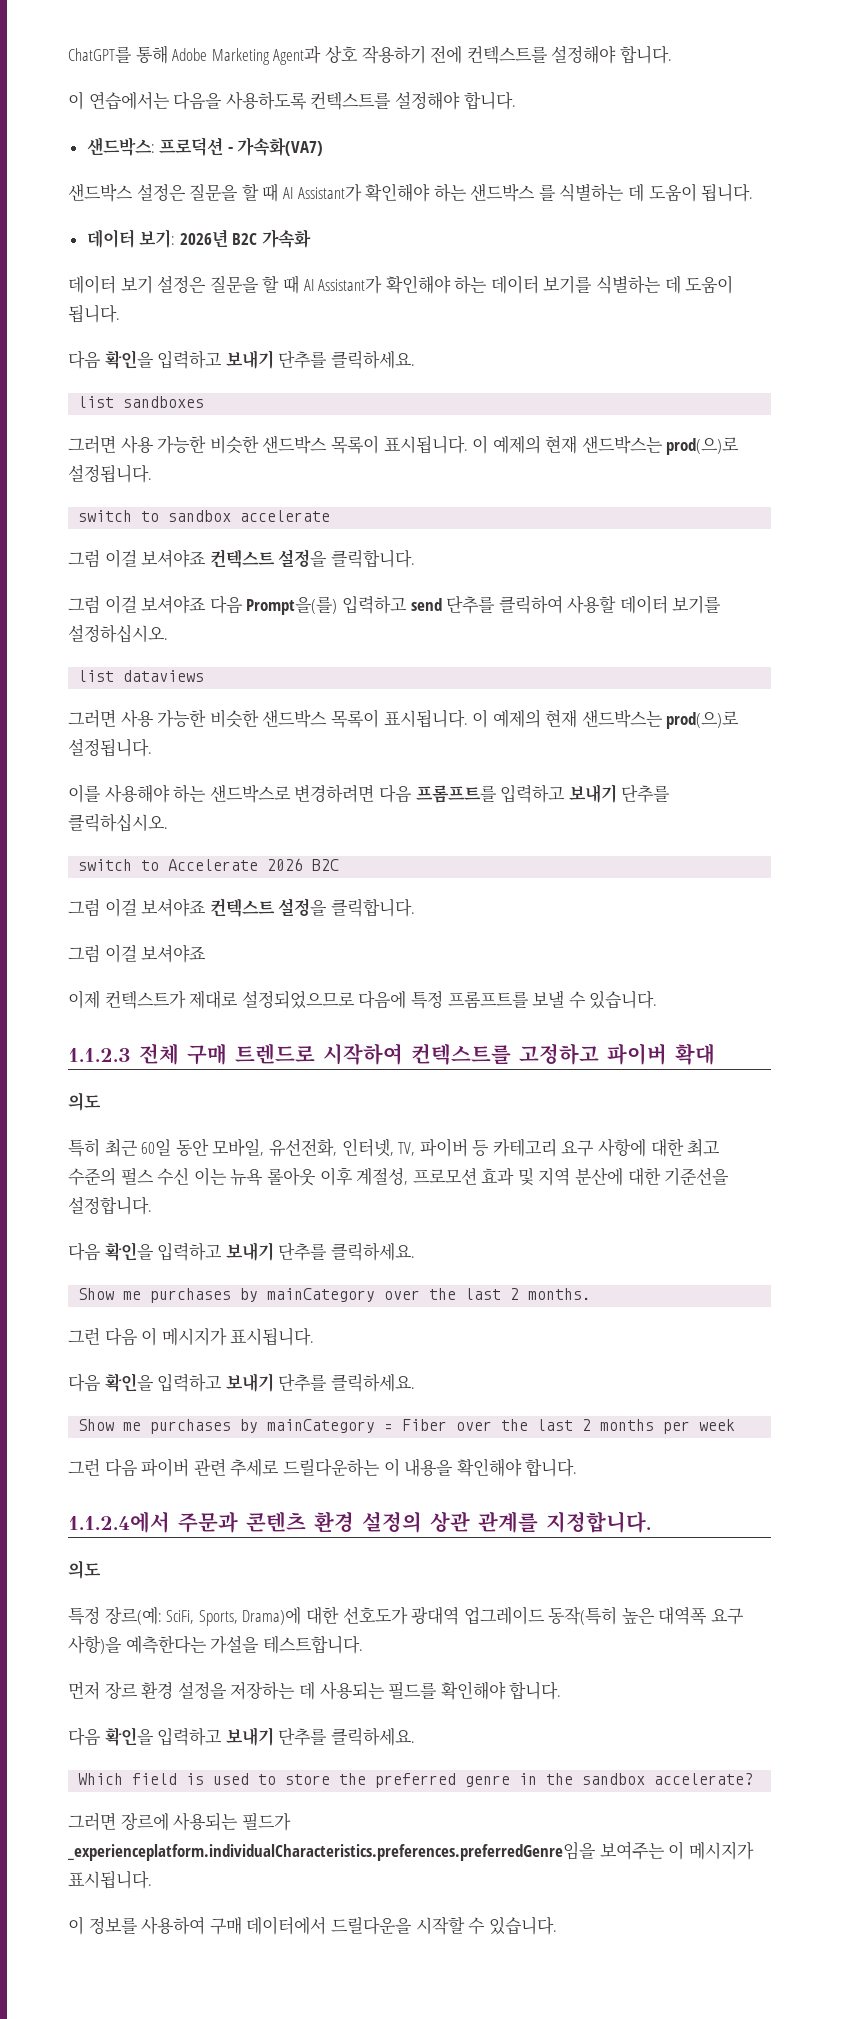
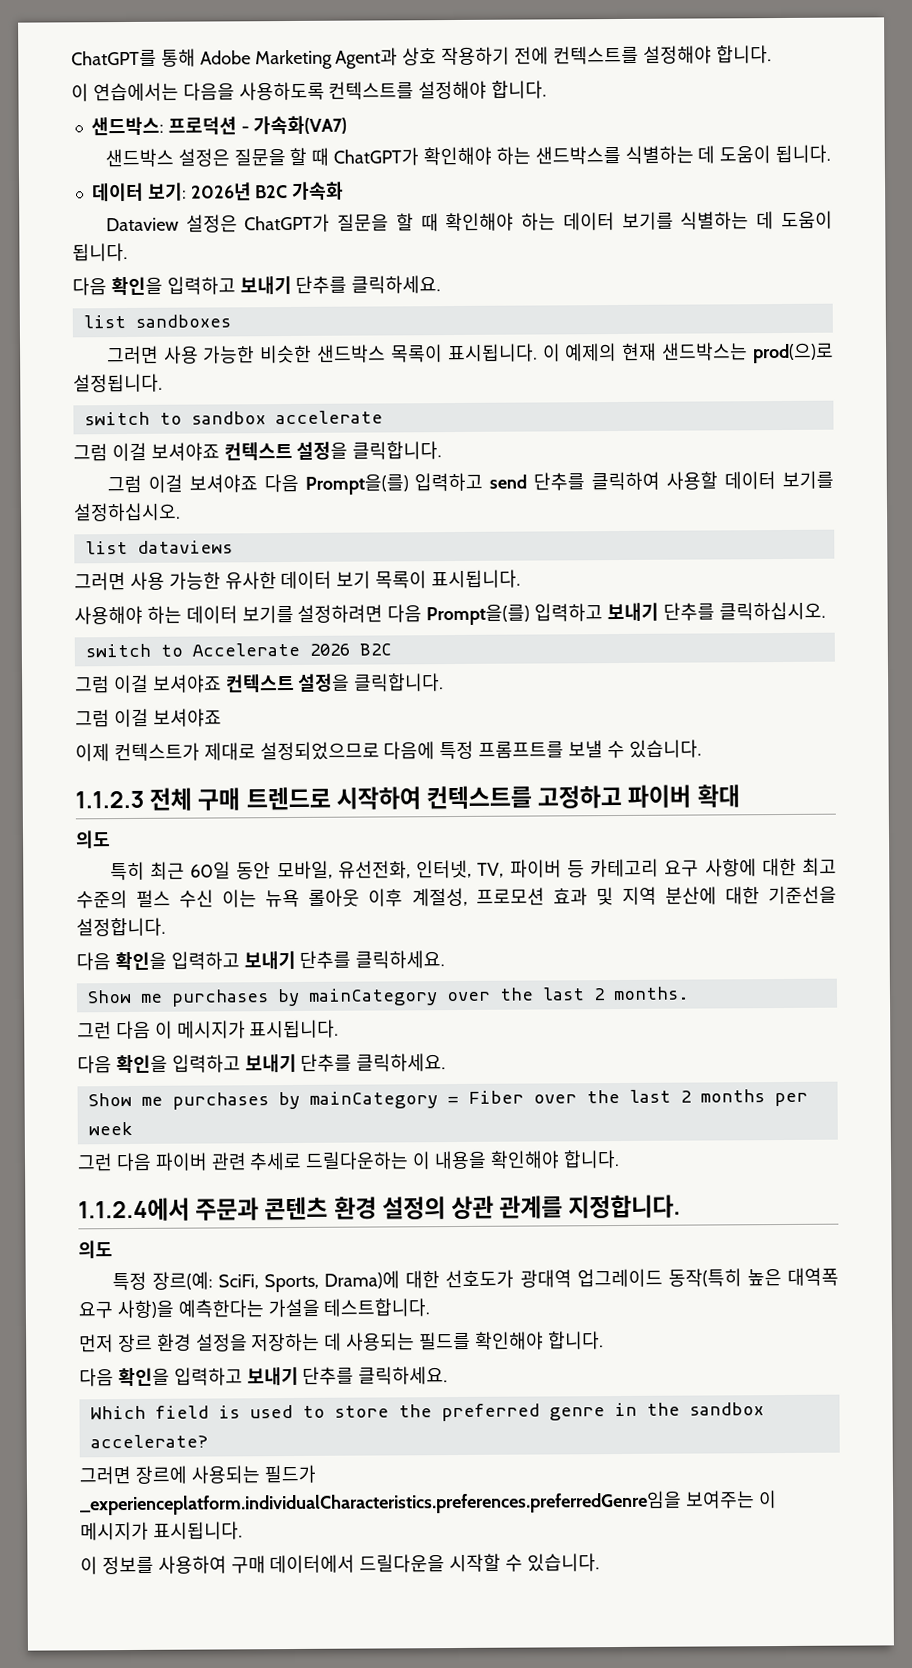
[282,183,556,202] AI Assistant가 확인해야 하는 샌드박스 를 -> [333,145,621,166] ChatGPT가 확인해야 하는 샌드박스를
[68,275,383,294] 데이터 보기 설정은 질문을 할 때 AI Assistant가 -> [105,213,439,233] Dataview 설정은 ChatGPT가 질문을 할 때
[209,709,740,729] [68,738,152,757] [68,784,497,803] 비슷한 샌드박스 목록이 표시됩니다. 이 예제의 현재 샌드박스는 prod(으)로 설정됩니다. // 이를 사용해야 하는 샌드박스로 변경하려면 다음 프롬프트를 -> [224,569,522,590] [74,603,531,626] 유사한 데이터 보기 목록이 표시됩니다. // 사용해야 하는 데이터 보기를 설정하려면 다음 Prompt을(를)

